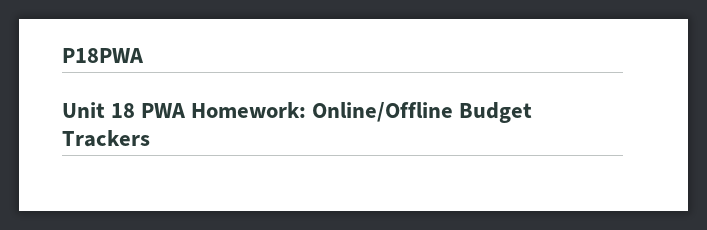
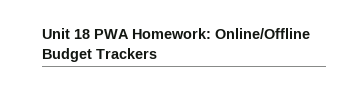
[62,48,144,63] P18PWA // -> (42, 33) none

